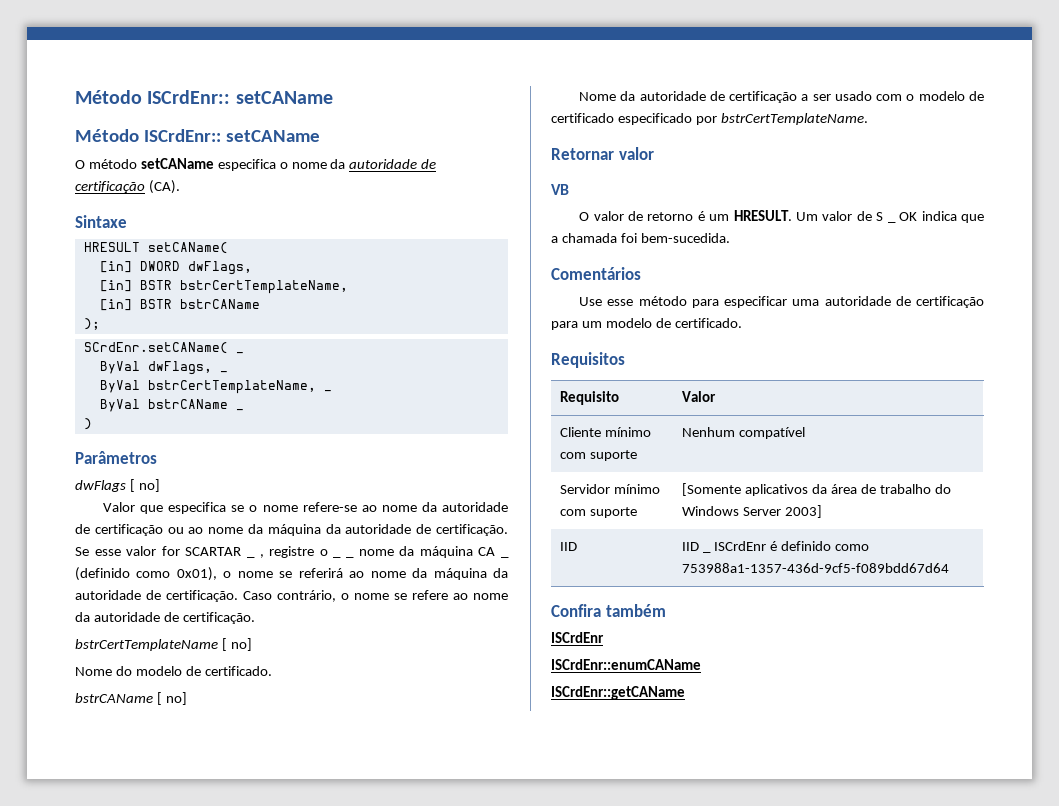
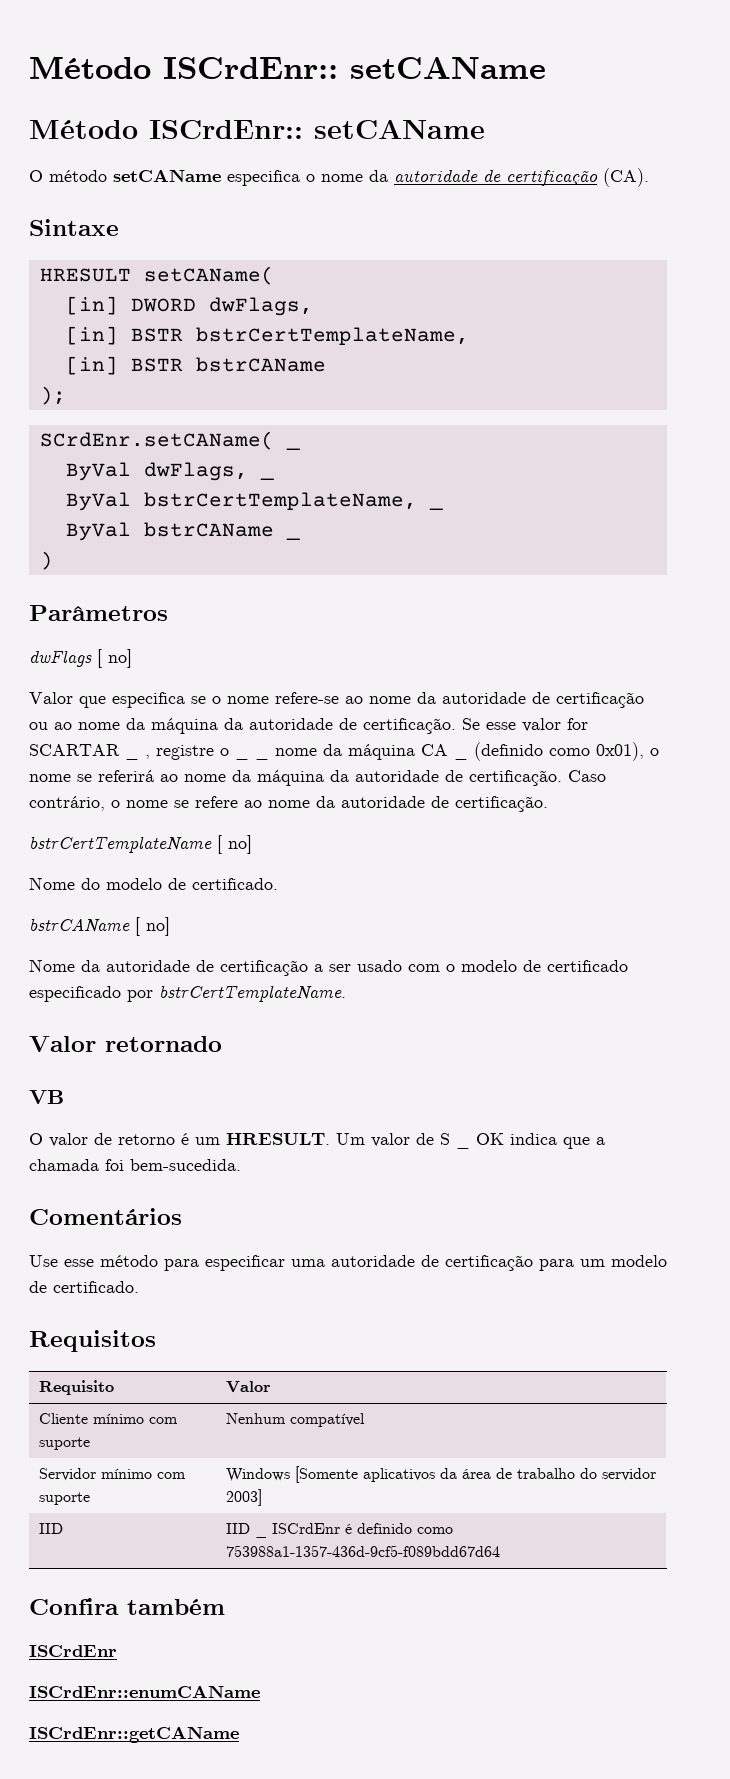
[551,147,654,160] Retornar valor -> [29,1036,222,1052] Valor retornado
(638, 512) none -> [225,1468,290,1482] Windows
[682,506,782,516] Windows Server -> [601,1468,656,1481] servidor

